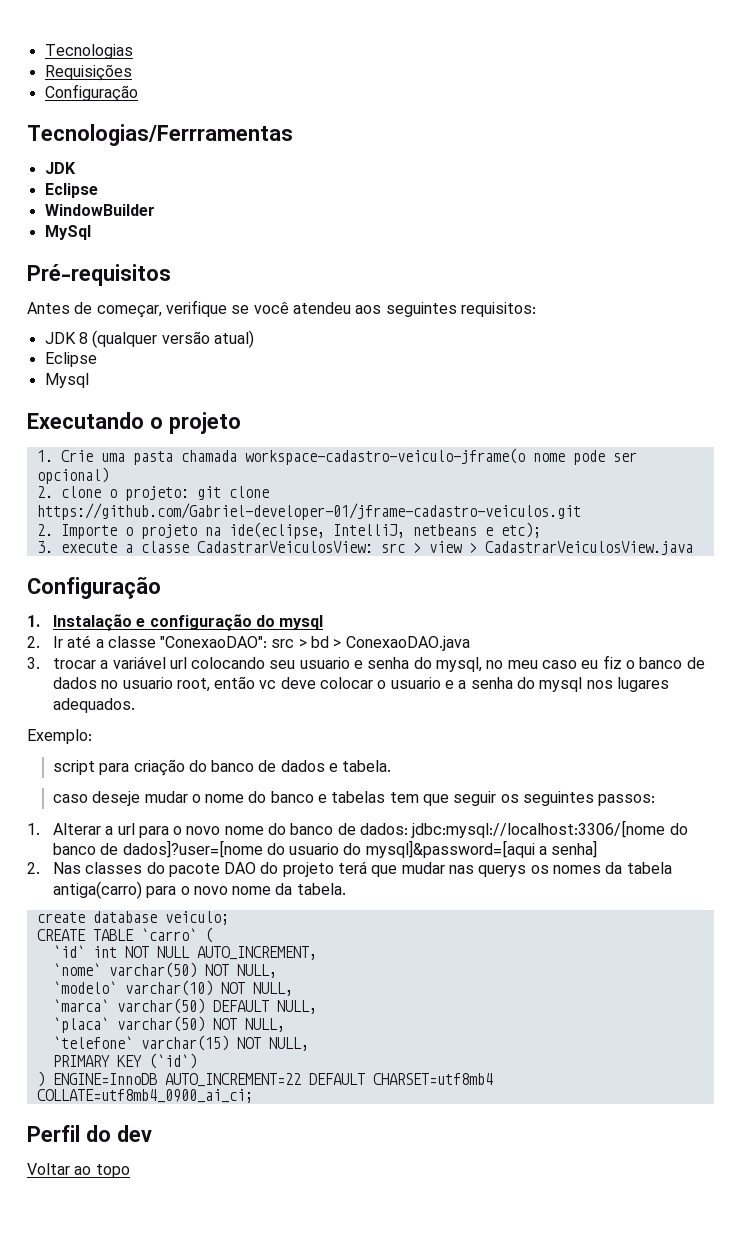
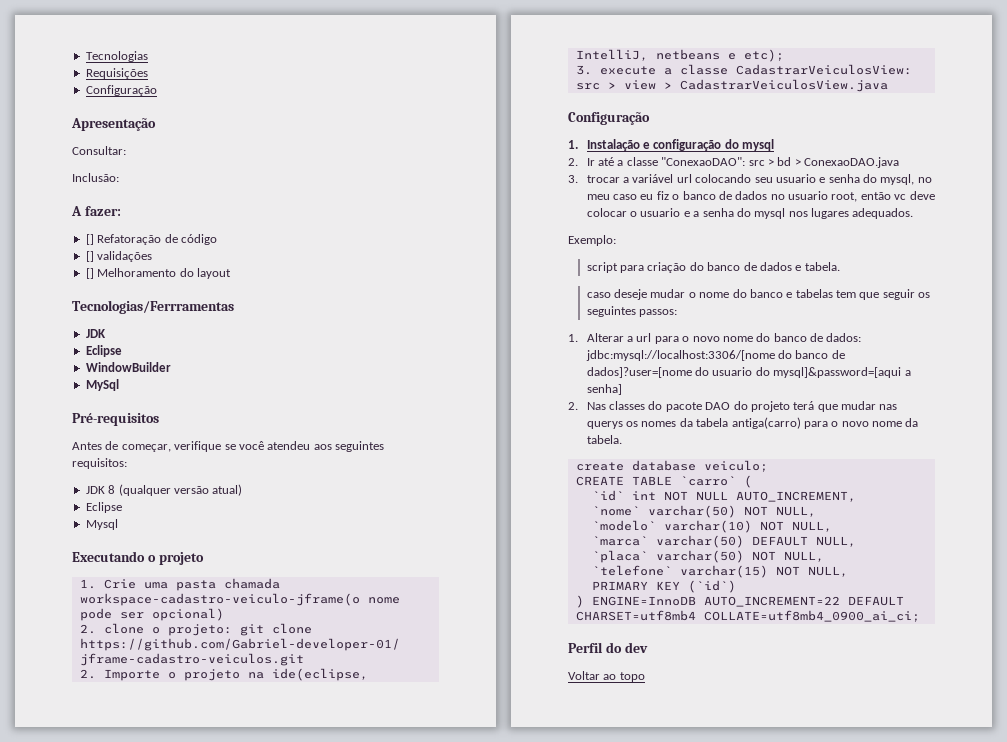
(138, 93) none -> [71,118,156,131] [72,146,126,155] [72,173,119,182] [71,206,121,216] [85,234,217,245] [85,251,153,262] [85,268,231,279] // Apresentação // Consultar: // Inclusão: // A fazer: // [] Refatoração de código // [] validações // [] Melhoramento do layout

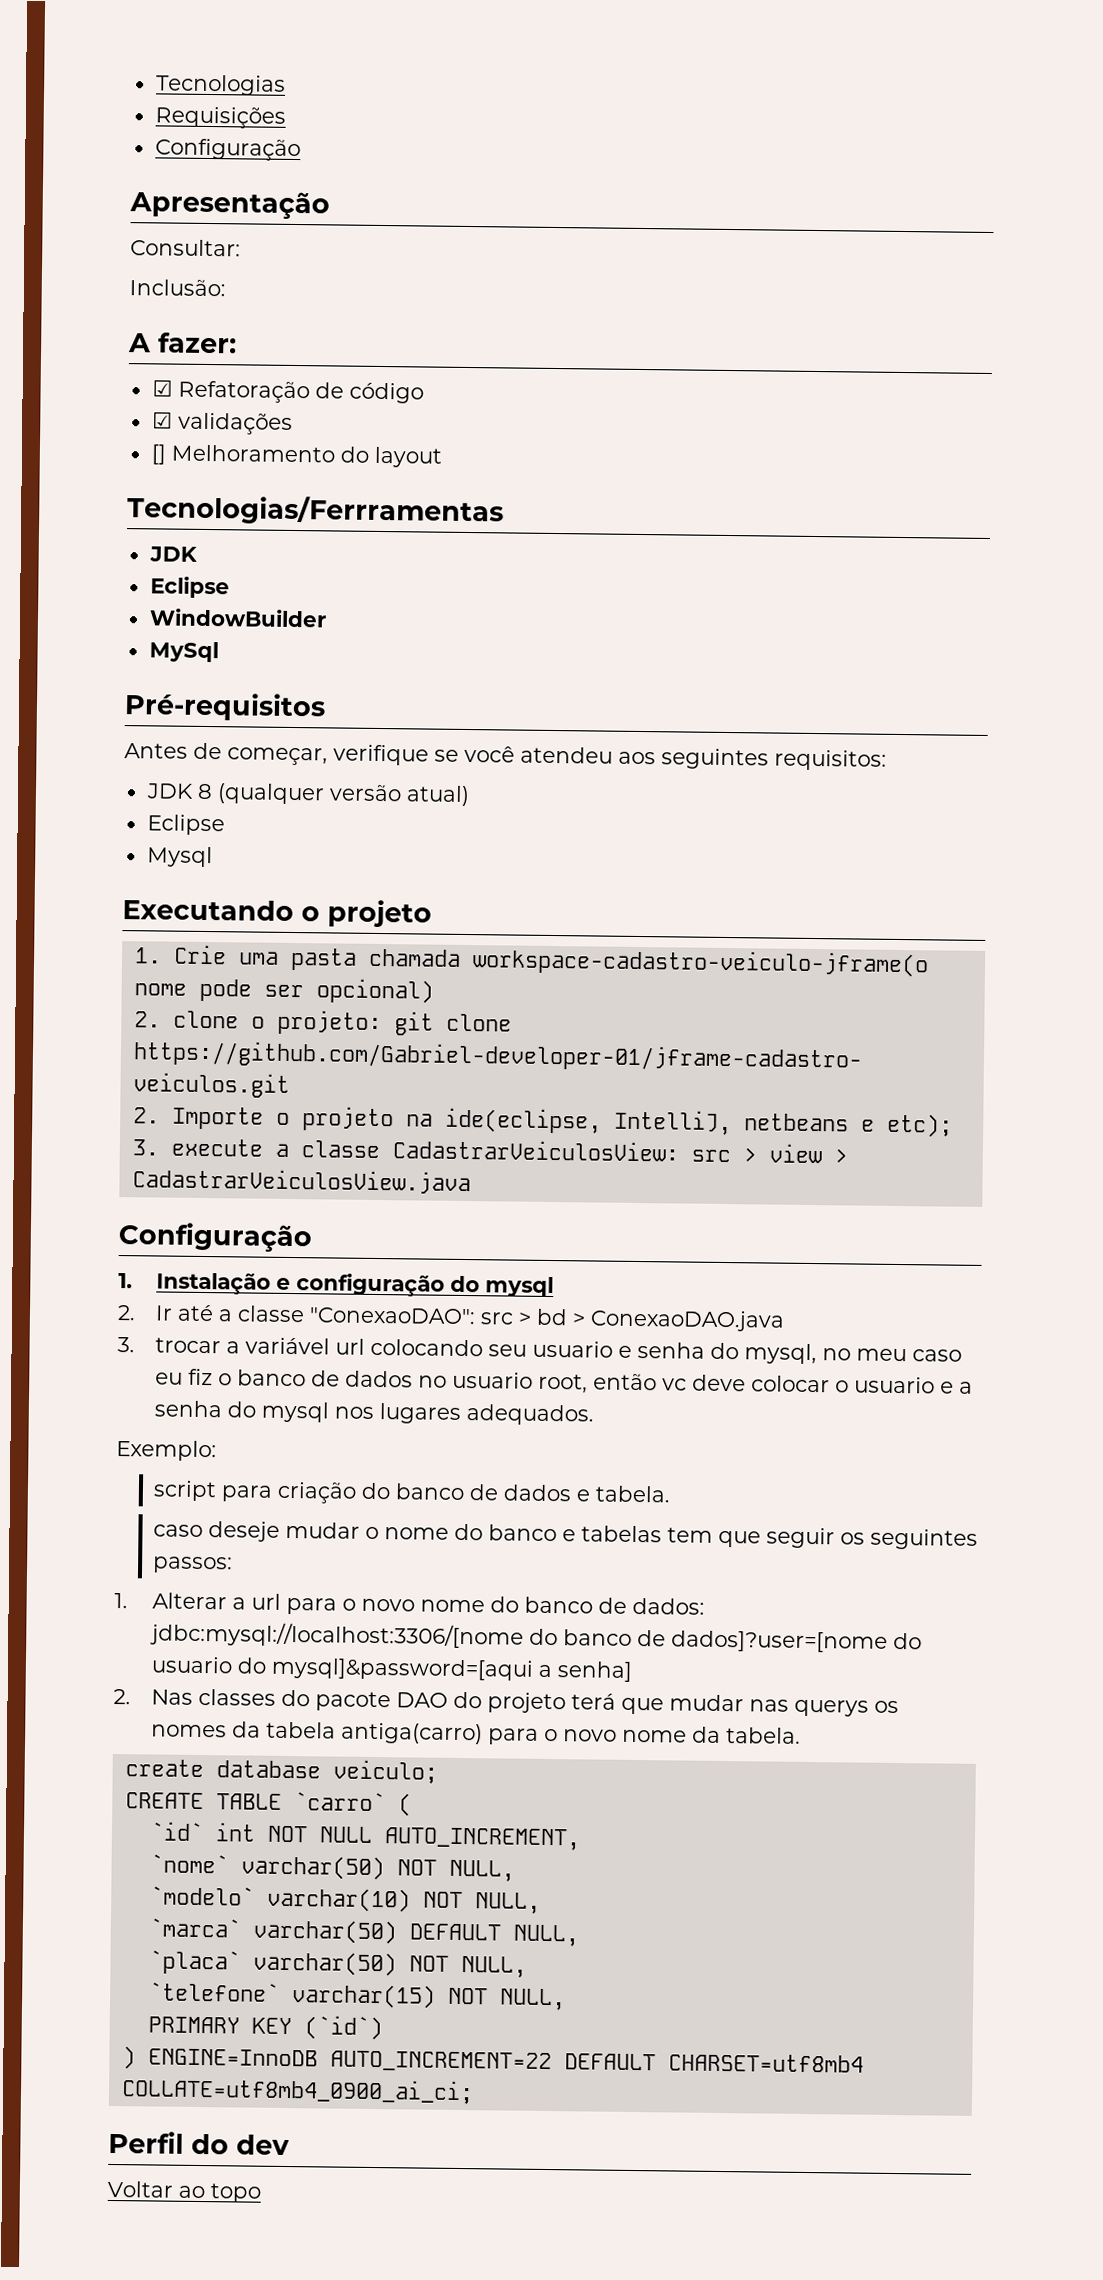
[85,234,94,245] [] -> [151,379,173,397] ☑
[85,251,94,262] [] -> [151,411,173,429] ☑

